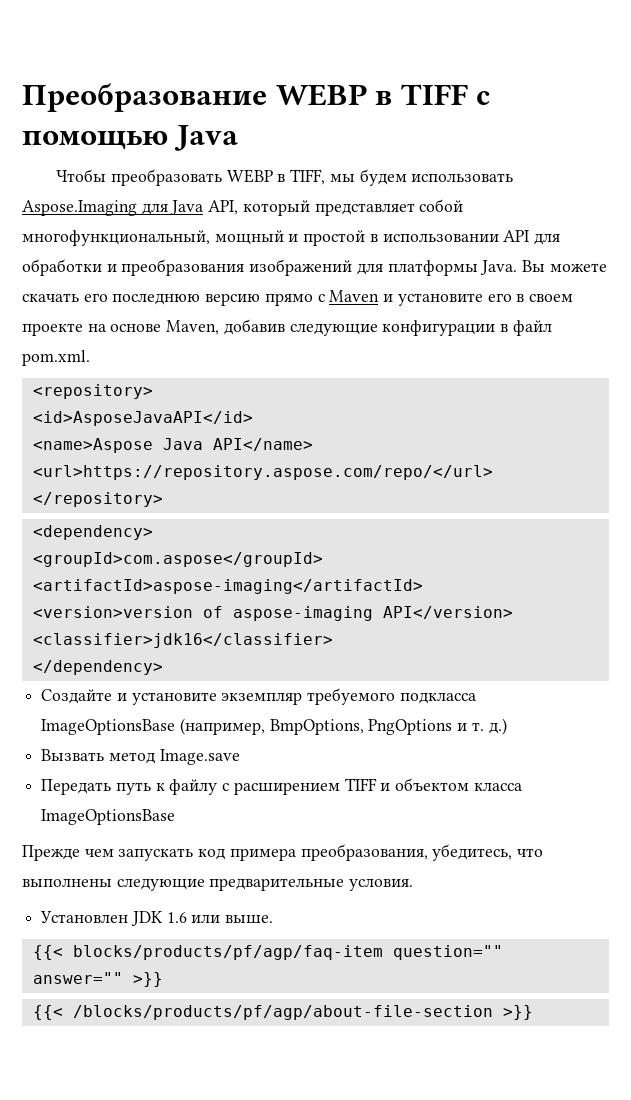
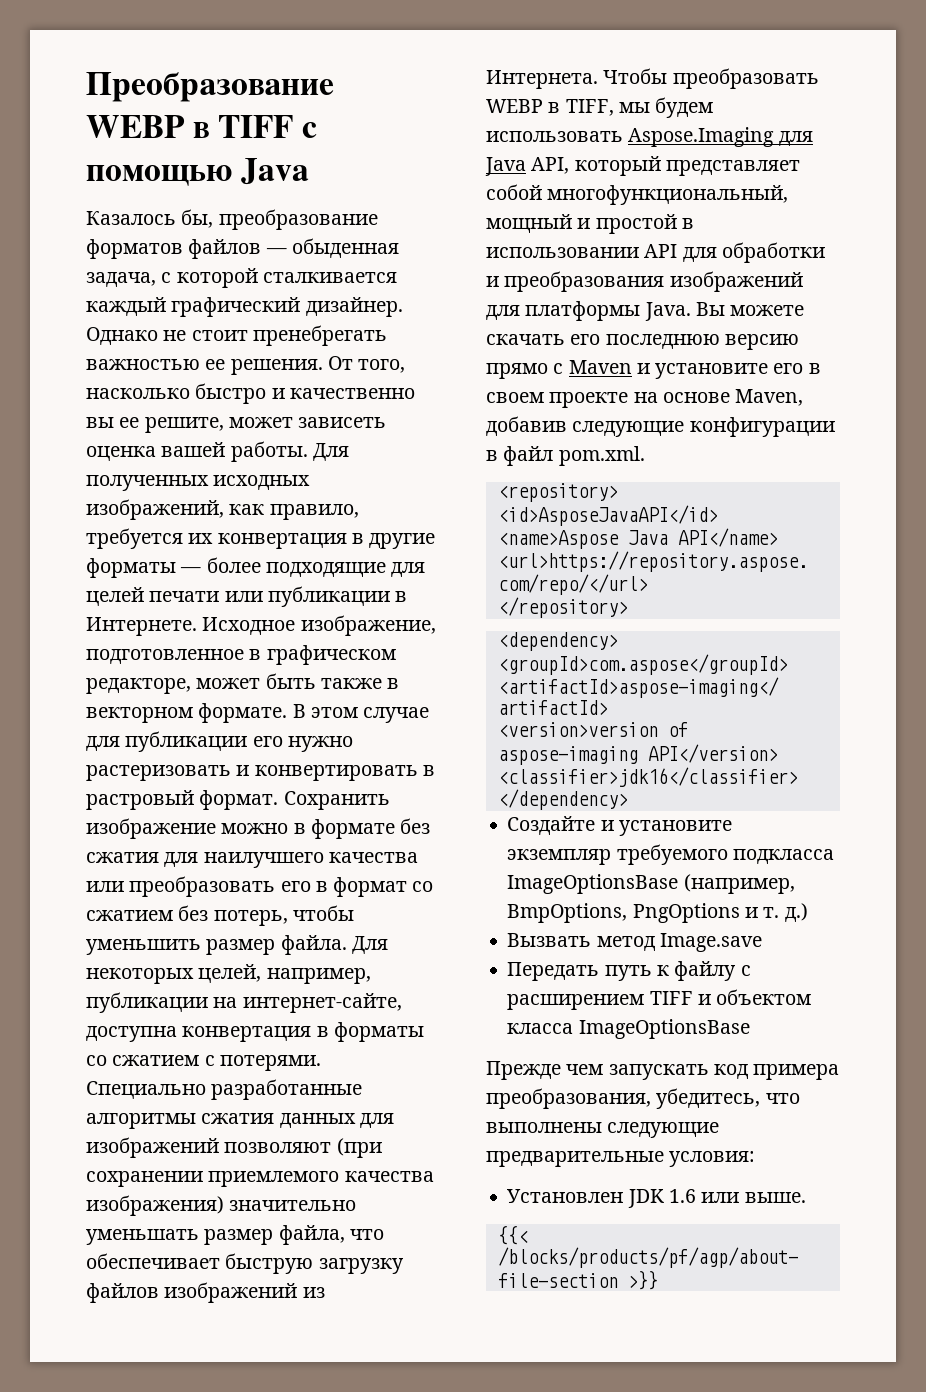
(238, 138) none -> [86,209,378,230] [86,238,399,259] [86,268,397,288] [86,297,403,317] [86,325,387,346] [86,356,406,375] [86,383,415,404] [86,417,387,433] [86,441,349,462] [86,475,311,491] [86,499,359,520] [86,528,436,549] [86,557,426,578] [86,586,408,607] [86,615,436,636] [86,645,396,665] [86,673,400,694] [86,703,430,723] [86,731,353,752] [86,765,435,781] [86,790,390,810] [86,818,431,839] [86,852,418,868] [86,876,434,897] [86,905,354,926] [86,935,388,955] [86,964,371,984] [86,992,402,1013] [86,1022,424,1042] [86,1055,321,1071] [86,1079,363,1100] [86,1113,394,1129] [86,1137,382,1158] [86,1171,434,1187] [86,1195,357,1216] [86,1225,384,1245] [86,1253,404,1274] [86,1282,325,1303] [486,70,598,89] Казалось бы, преобразование форматов файлов — обыденная задача, с которой сталкивается каждый графический дизайнер. Однако не стоит пренебрегать важностью ее решения. От того, насколько быстро и качественно вы ее решите, может зависеть оценка вашей работы. Для полученных исходных изображений, как правило, требуется их конвертация в другие форматы — более подходящие для целей печати или публикации в Интернете. Исходное изображение, подготовленное в графическом редакторе, может быть также в векторном формате. В этом случае для публикации его нужно растеризовать и конвертировать в растровый формат. Сохранить изображение можно в формате без сжатия для наилучшего качества или преобразовать его в формат со сжатием без потерь, чтобы уменьшить размер файла. Для некоторых целей, например, публикации на интернет-сайте, доступна конвертация в форматы со сжатием с потерями. Специально разработанные алгоритмы сжатия данных для изображений позволяют (при сохранении приемлемого качества изображения) значительно уменьшать размер файла, что обеспечивает быструю загрузку файлов изображений из Интернета.
[349,878,414,891] условия. -> [669,1151,756,1167] условия:
[32,945,503,960] [32,972,163,987] // {{< blocks/products/pf/agp/faq-item question="" answer="" >}} -> (806, 1197) none

